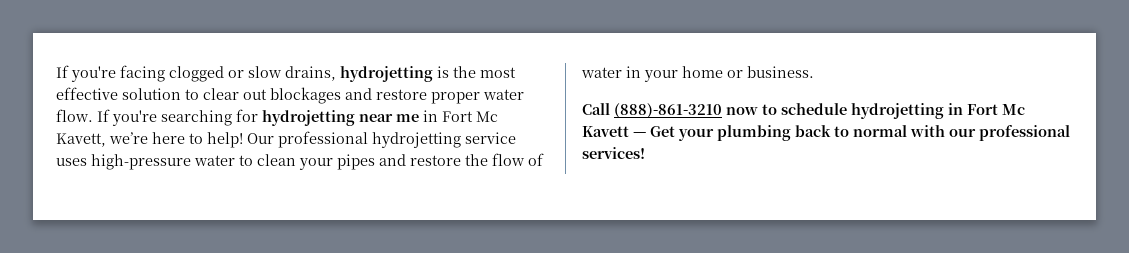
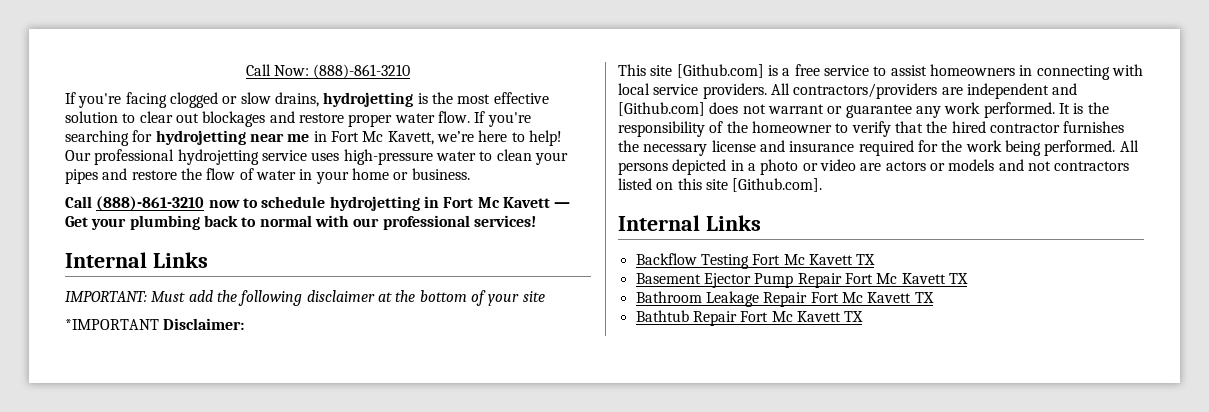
(56, 71) none -> [245,64,411,79] Call Now: (888)-861-3210 //
(645, 153) none -> [65,252,208,268] [65,290,545,306] [65,318,245,330] [618,64,1143,80] [618,83,1078,99] [618,102,1109,118] [618,121,1125,137] [618,140,1139,156] [618,159,1130,175] [618,178,823,192] [618,215,761,231] [635,253,876,269] [635,273,968,288] [635,291,934,307] [635,310,864,326] // Internal Links // IMPORTANT: Must add the following disclaimer at the bottom of your site // *IMPORTANT Disclaimer: // This site [Github.com] is a free service to assist homeowners in connecting with local service providers. All contractors/providers are independent and [Github.com] does not warrant or guarantee any work performed. It is the responsibility of the homeowner to verify that the hired contractor furnishes the necessary license and insurance required for the work being performed. All persons depicted in a photo or video are actors or models and not contractors listed on this site [Github.com]. // Internal Links // Backflow Testing Fort Mc Kavett TX // Basement Ejector Pump Repair Fort Mc Kavett TX // Bathroom Leakage Repair Fort Mc Kavett TX // Bathtub Repair Fort Mc Kavett TX

